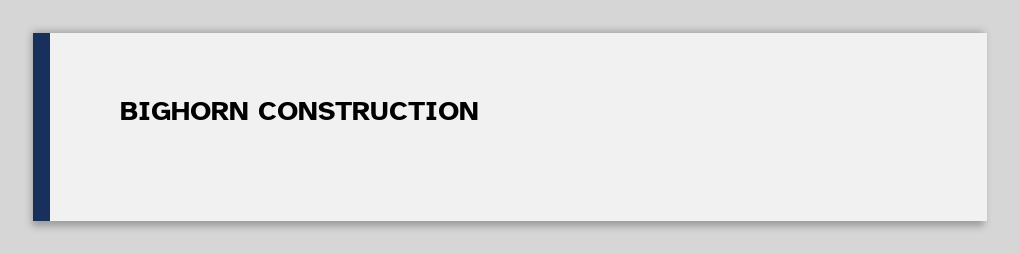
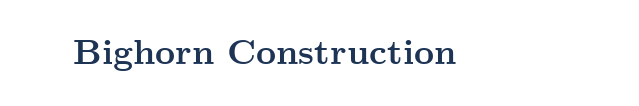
[120,102,479,120] BIGHORN CONSTRUCTION -> [73,40,456,71] Bighorn Construction

